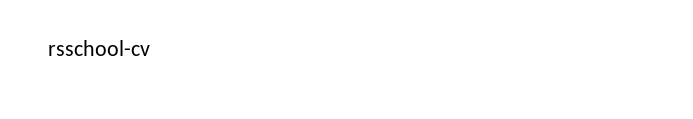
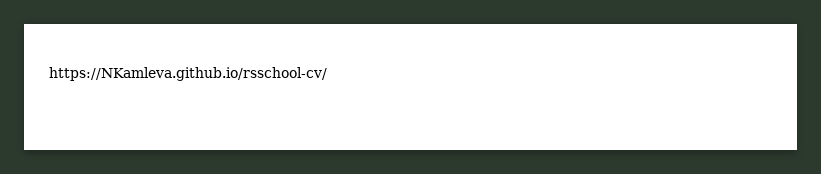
[48,40,150,56] rsschool-cv -> [49,67,327,81] https://NKamleva.github.io/rsschool-cv/

